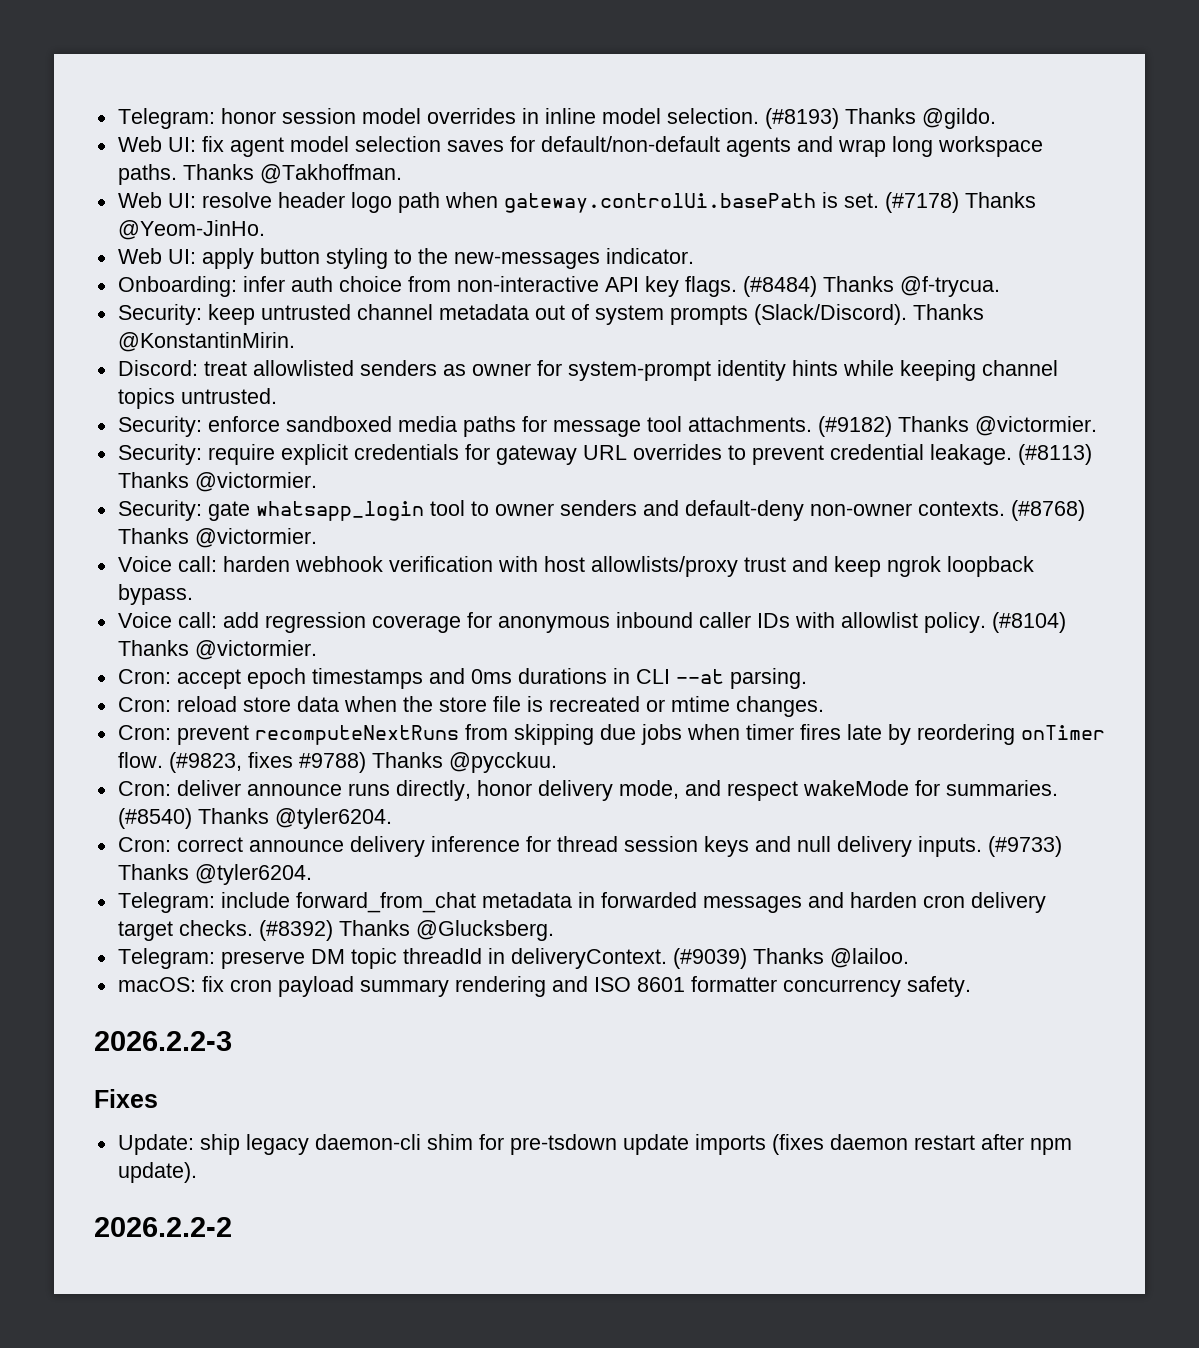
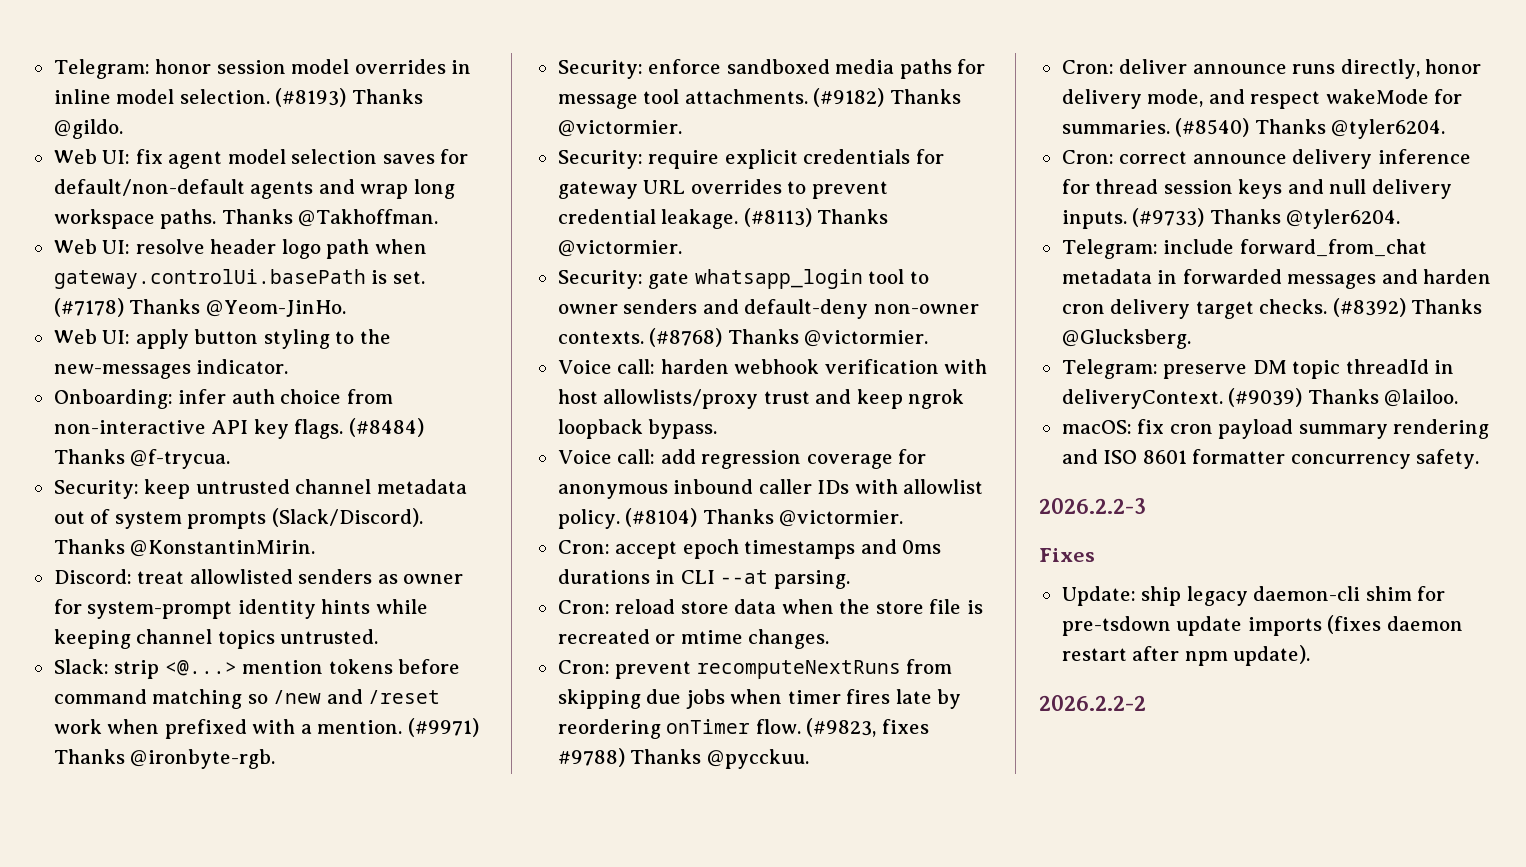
(277, 396) none -> [53,659,461,679] [53,689,441,709] [53,718,479,739] [53,749,276,769] // Slack: strip <@...> mention tokens before command matching so /new and /reset work when prefixed with a mention. (#9971) Thanks @ironbyte-rgb.

